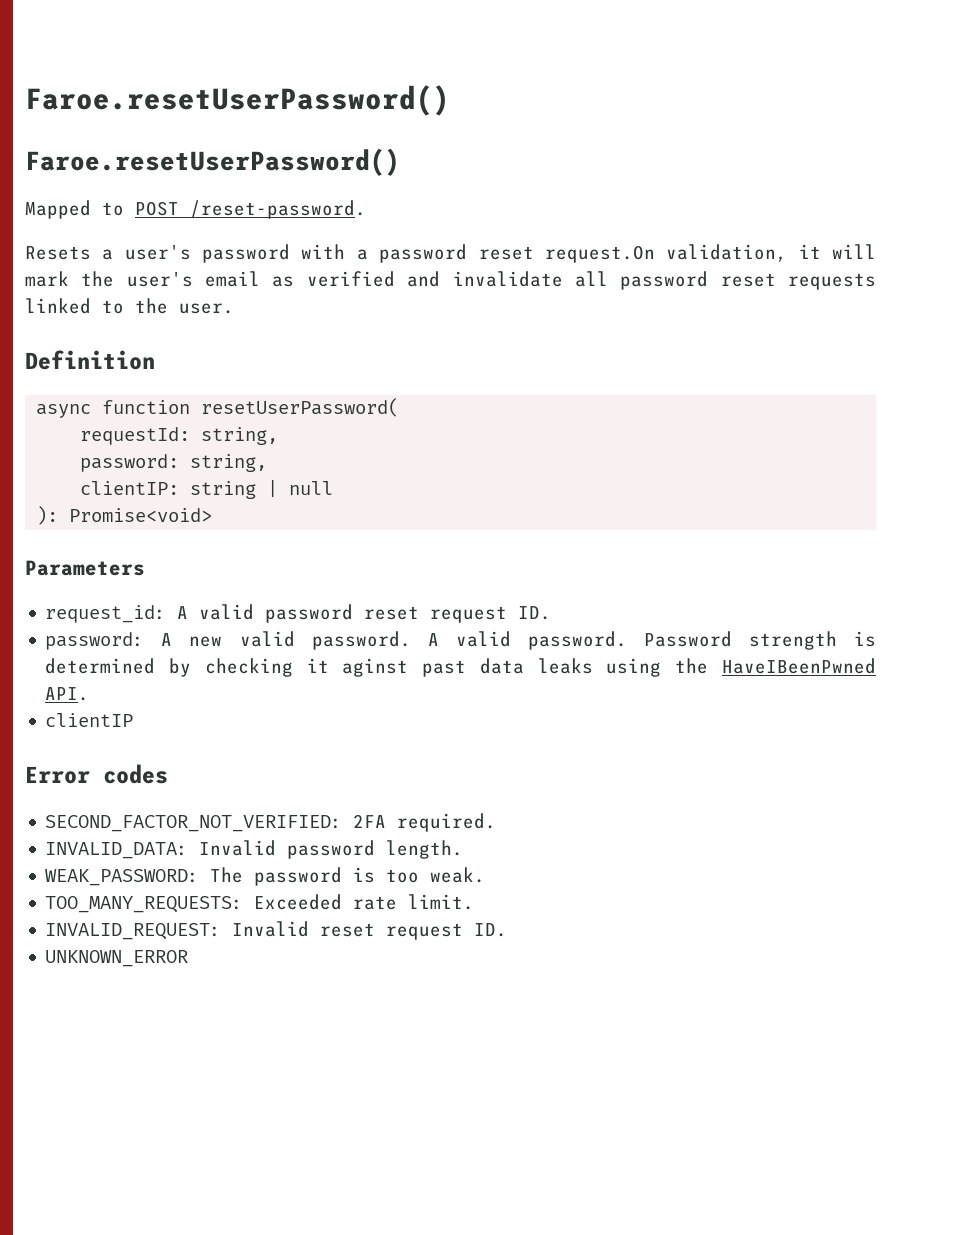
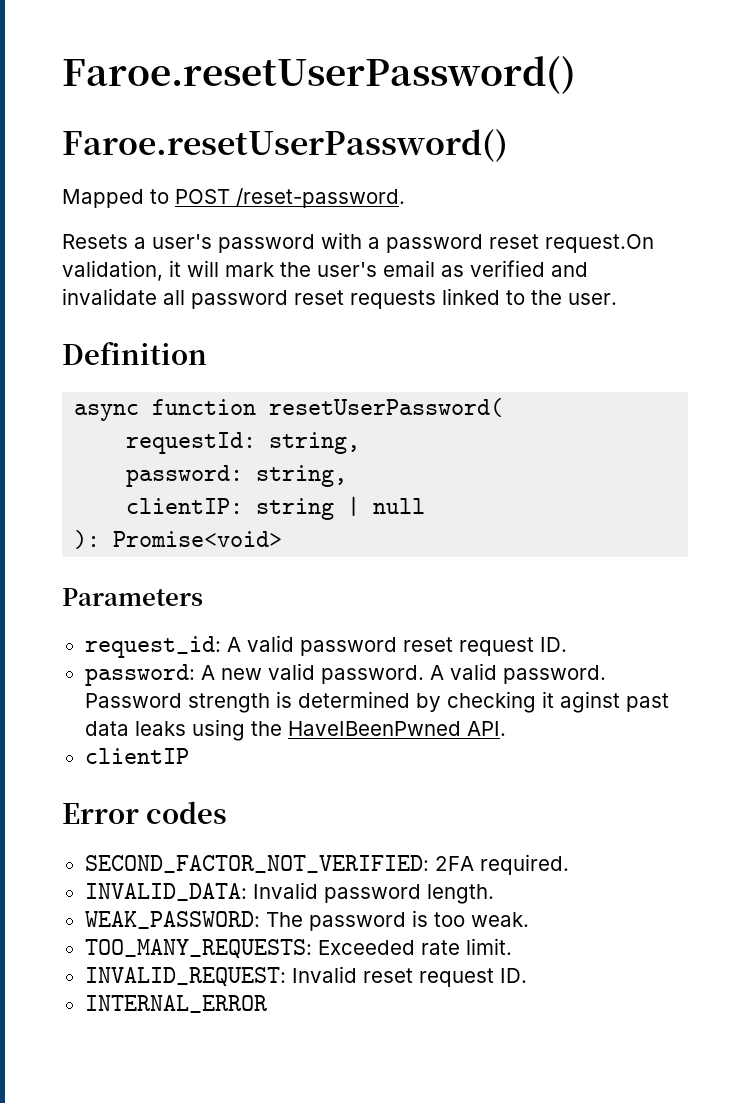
[45,950,189,967] UNKNOWN_ERROR -> [84,995,268,1013] INTERNAL_ERROR

